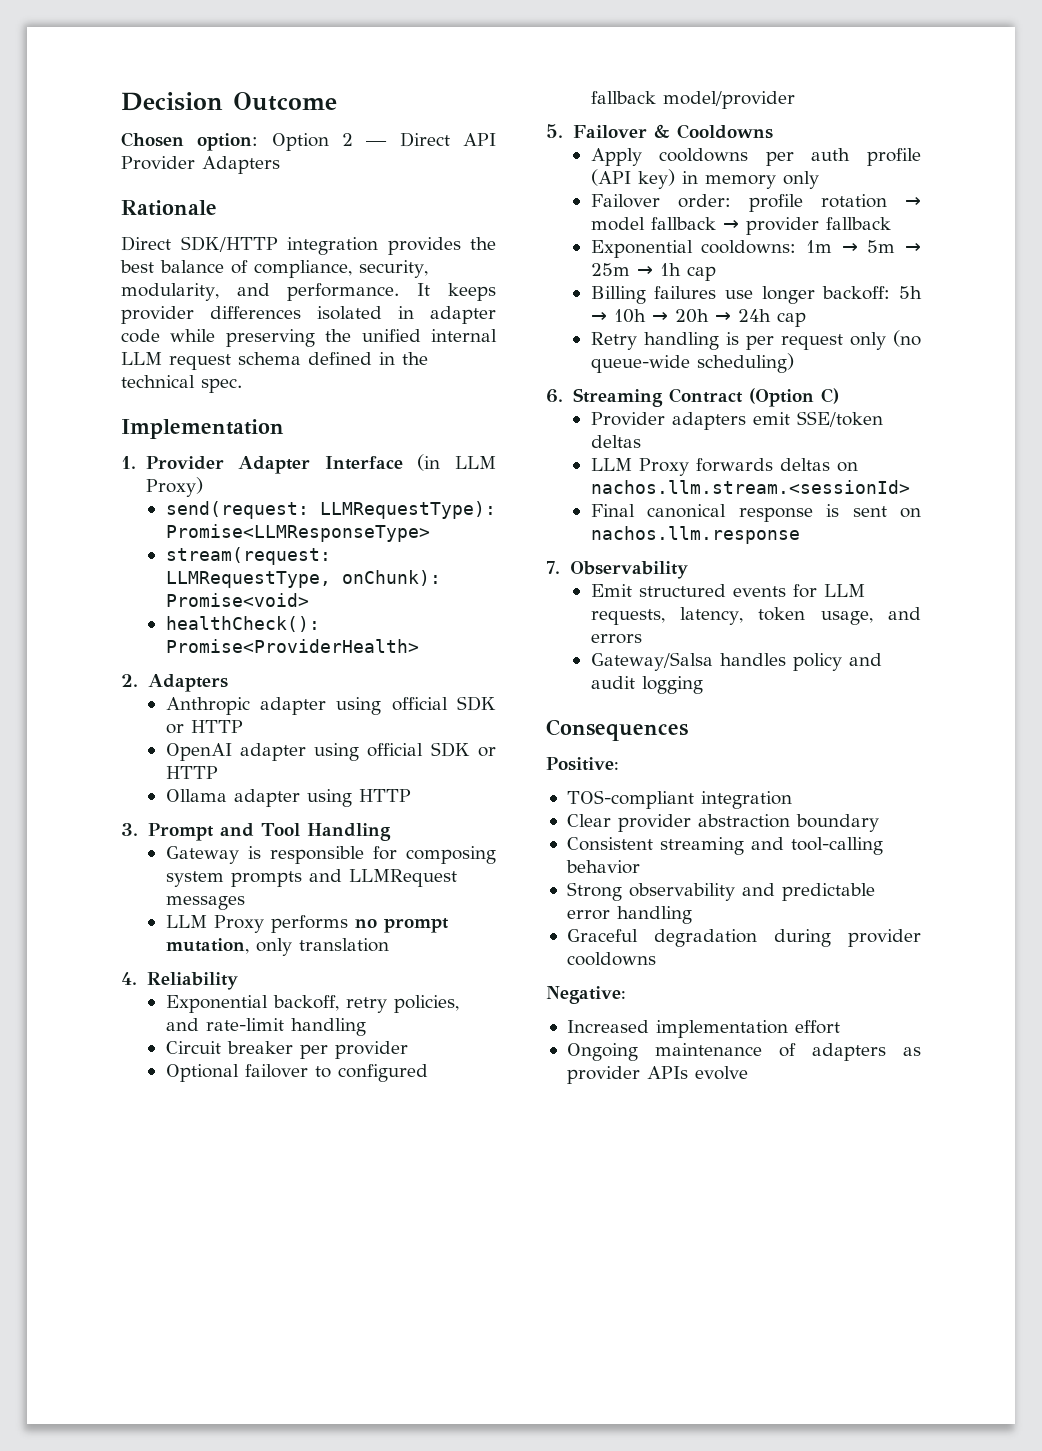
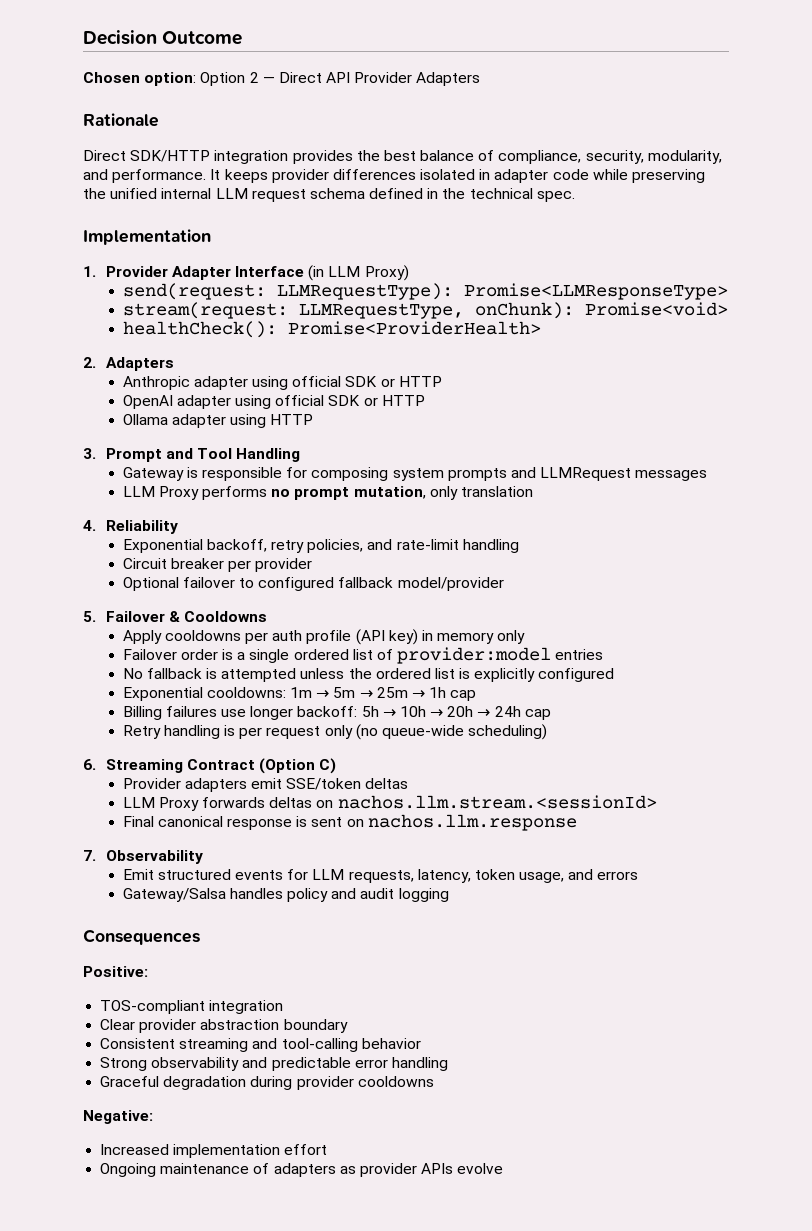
[677,194,921,212] [590,217,891,235] order: profile rotation → model fallback → provider fallback -> [180,647,604,664] [122,668,615,682] order is a single ordered list of provider:model entries // No fallback is attempted unless the ordered list is explicitly configured

